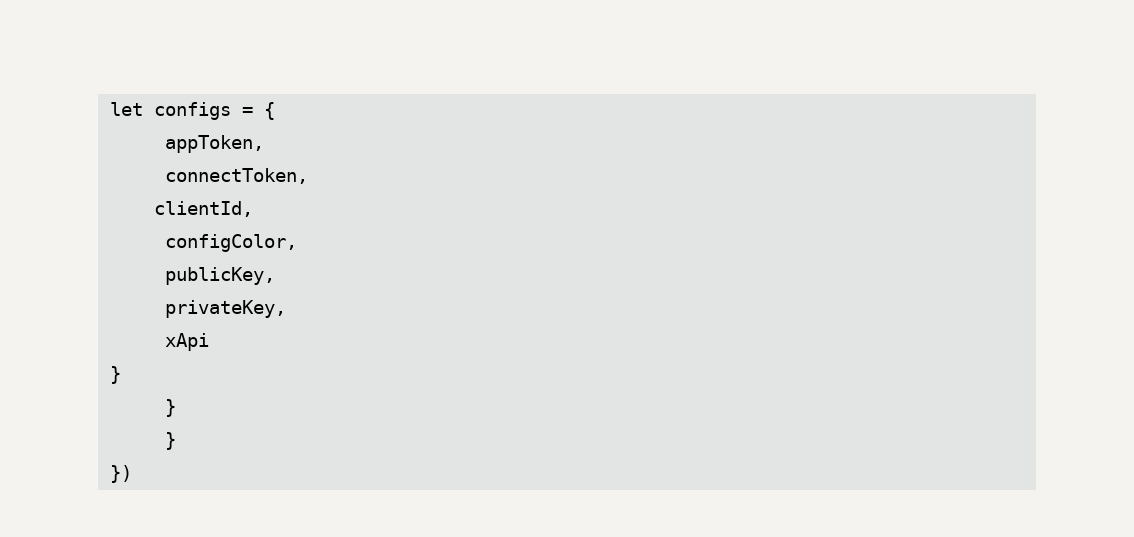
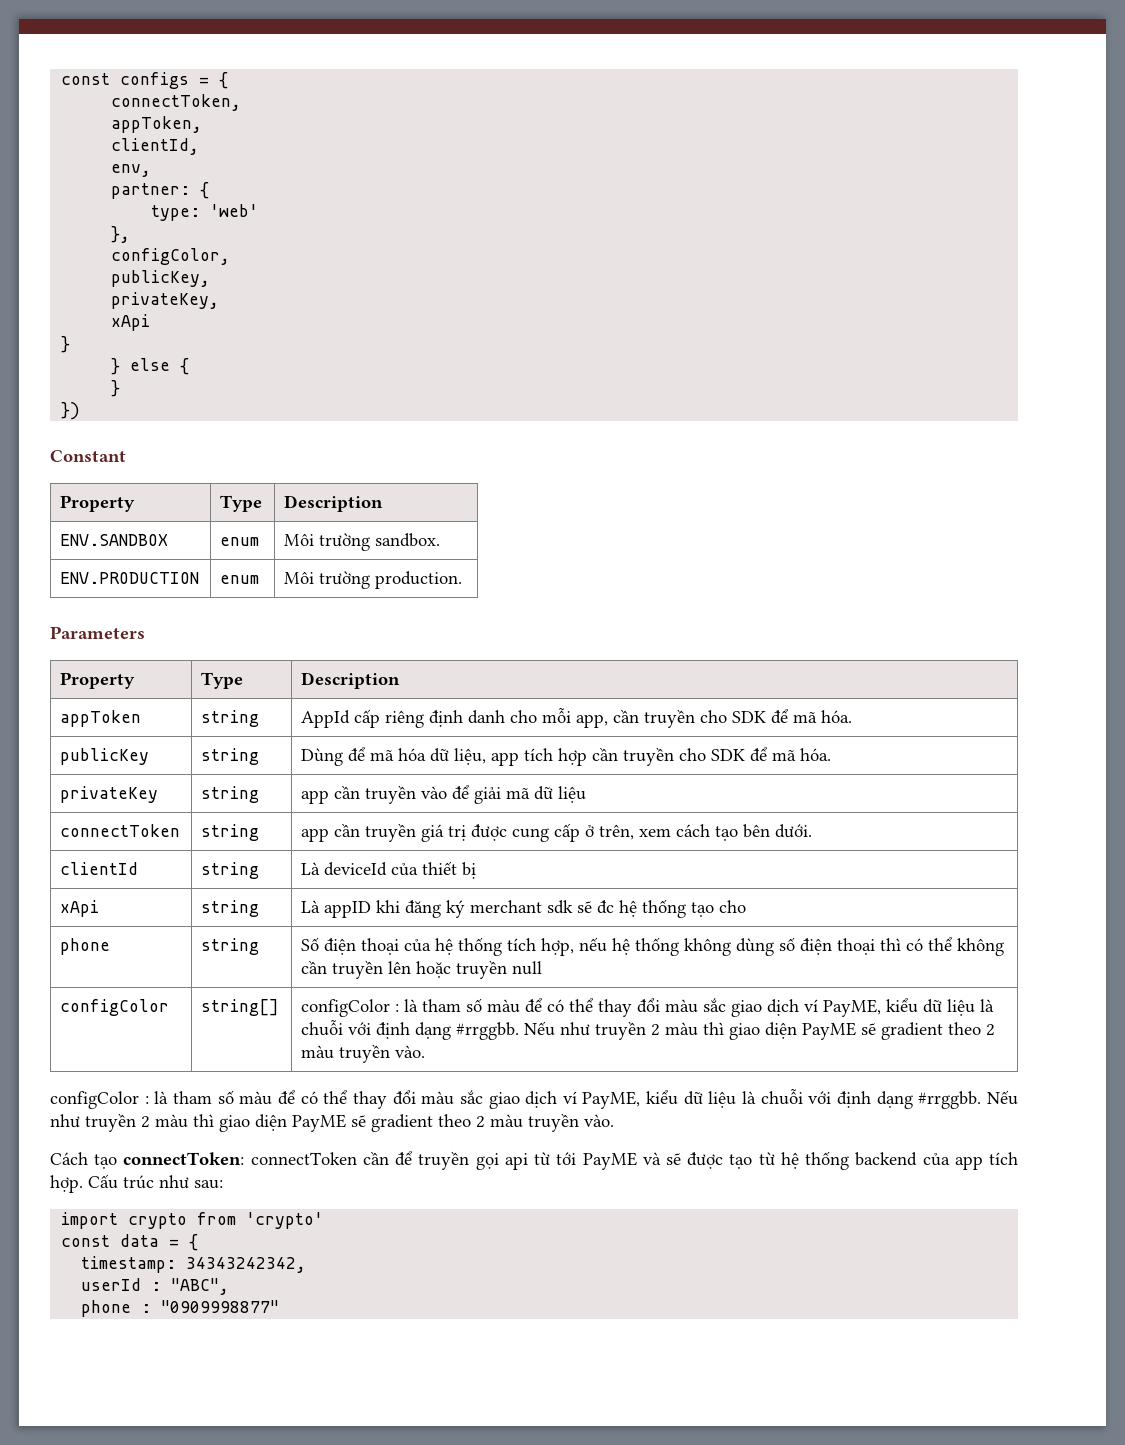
[110,102,144,116] let -> [61,73,111,85] const
(276, 111) none -> [111,94,242,111] // connectToken,
[165,168,309,184] [154,201,254,217] connectToken, // clientId, -> [111,138,200,155] [111,164,152,177] [111,182,210,199] [151,204,259,221] [111,226,131,243] clientId, // env, // partner: { // type: 'web' // },
(177, 408) none -> [130,358,190,375] else {
(133, 474) none -> [50,450,126,462] [60,495,136,512] [220,495,263,512] [284,495,384,512] [60,534,169,546] [220,537,260,546] [284,533,441,551] [60,572,200,584] [220,575,260,584] [284,571,463,589] [50,626,145,639] [60,672,136,689] [201,672,244,689] [301,672,401,689] [60,710,142,727] [201,710,260,727] [301,708,853,728] [60,748,150,765] [201,748,260,765] [301,747,832,766] [60,786,159,803] [201,786,260,803] [301,785,587,804] [60,824,181,837] [201,824,260,841] [301,823,813,842] [60,862,139,875] [201,862,260,879] [301,861,477,879] [60,900,100,917] [201,900,260,917] [301,899,747,918] [60,938,111,955] [201,938,260,955] [301,937,1005,956] [301,960,543,979] [60,999,170,1016] [201,999,280,1016] [301,998,995,1017] [301,1020,996,1040] [301,1044,426,1063] [50,1089,1019,1109] [50,1113,614,1132] [50,1151,1019,1170] [50,1174,223,1193] [61,1212,324,1229] [61,1234,199,1251] [81,1256,307,1273] [81,1278,230,1295] [81,1300,280,1317] // Constant // Property | Type | Description // ENV.SANDBOX | enum | Môi trường sandbox. // ENV.PRODUCTION | enum | Môi trường production. // Parameters // Property | Type | Description // appToken | string | AppId cấp riêng định danh cho mỗi app, cần truyền cho SDK để mã hóa. // publicKey | string | Dùng để mã hóa dữ liệu, app tích hợp cần truyền cho SDK để mã hóa. // privateKey | string | app cần truyền vào để giải mã dữ liệu // connectToken | string | app cần truyền giá trị được cung cấp ở trên, xem cách tạo bên dưới. // clientId | string | Là deviceId của thiết bị // xApi | string | Là appID khi đăng ký merchant sdk sẽ đc hệ thống tạo cho // phone | string | Số điện thoại của hệ thống tích hợp, nếu hệ thống không dùng số điện thoại thì có thể không cần truyền lên hoặc truyền null // configColor | string[] | configColor : là tham số màu để có thể thay đổi màu sắc giao dịch ví PayME, kiểu dữ liệu là chuỗi với định dạng #rrggbb. Nếu như truyền 2 màu thì giao diện PayME sẽ gradient theo 2 màu truyền vào. // configColor : là tham số màu để có thể thay đổi màu sắc giao dịch ví PayME, kiểu dữ liệu là chuỗi với định dạng #rrggbb. Nếu như truyền 2 màu thì giao diện PayME sẽ gradient theo 2 màu truyền vào. // Cách tạo connectToken: connectToken cần để truyền gọi api từ tới PayME và sẽ được tạo từ hệ thống backend của app tích hợp. Cấu trúc như sau: // import crypto from 'crypto' // const data = { // timestamp: 34343242342, // userId : "ABC", // phone : "0909998877"

